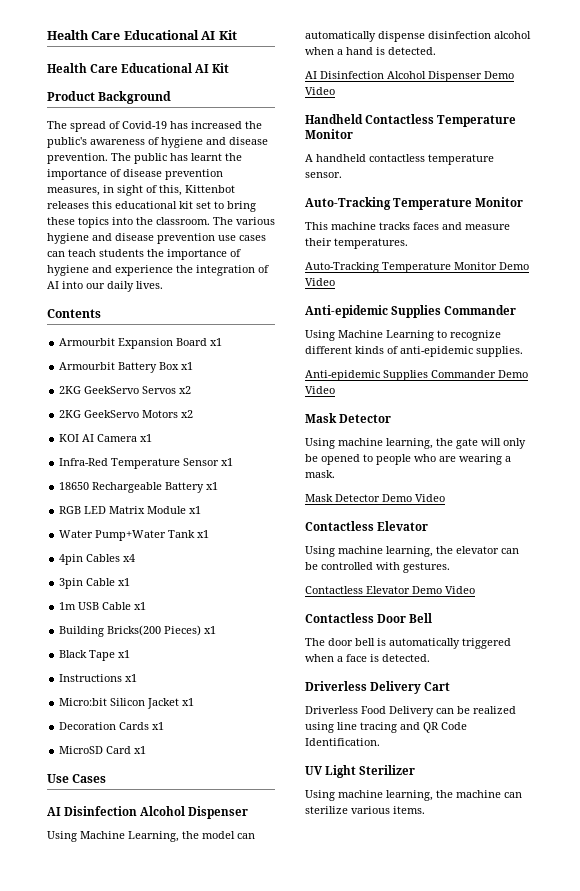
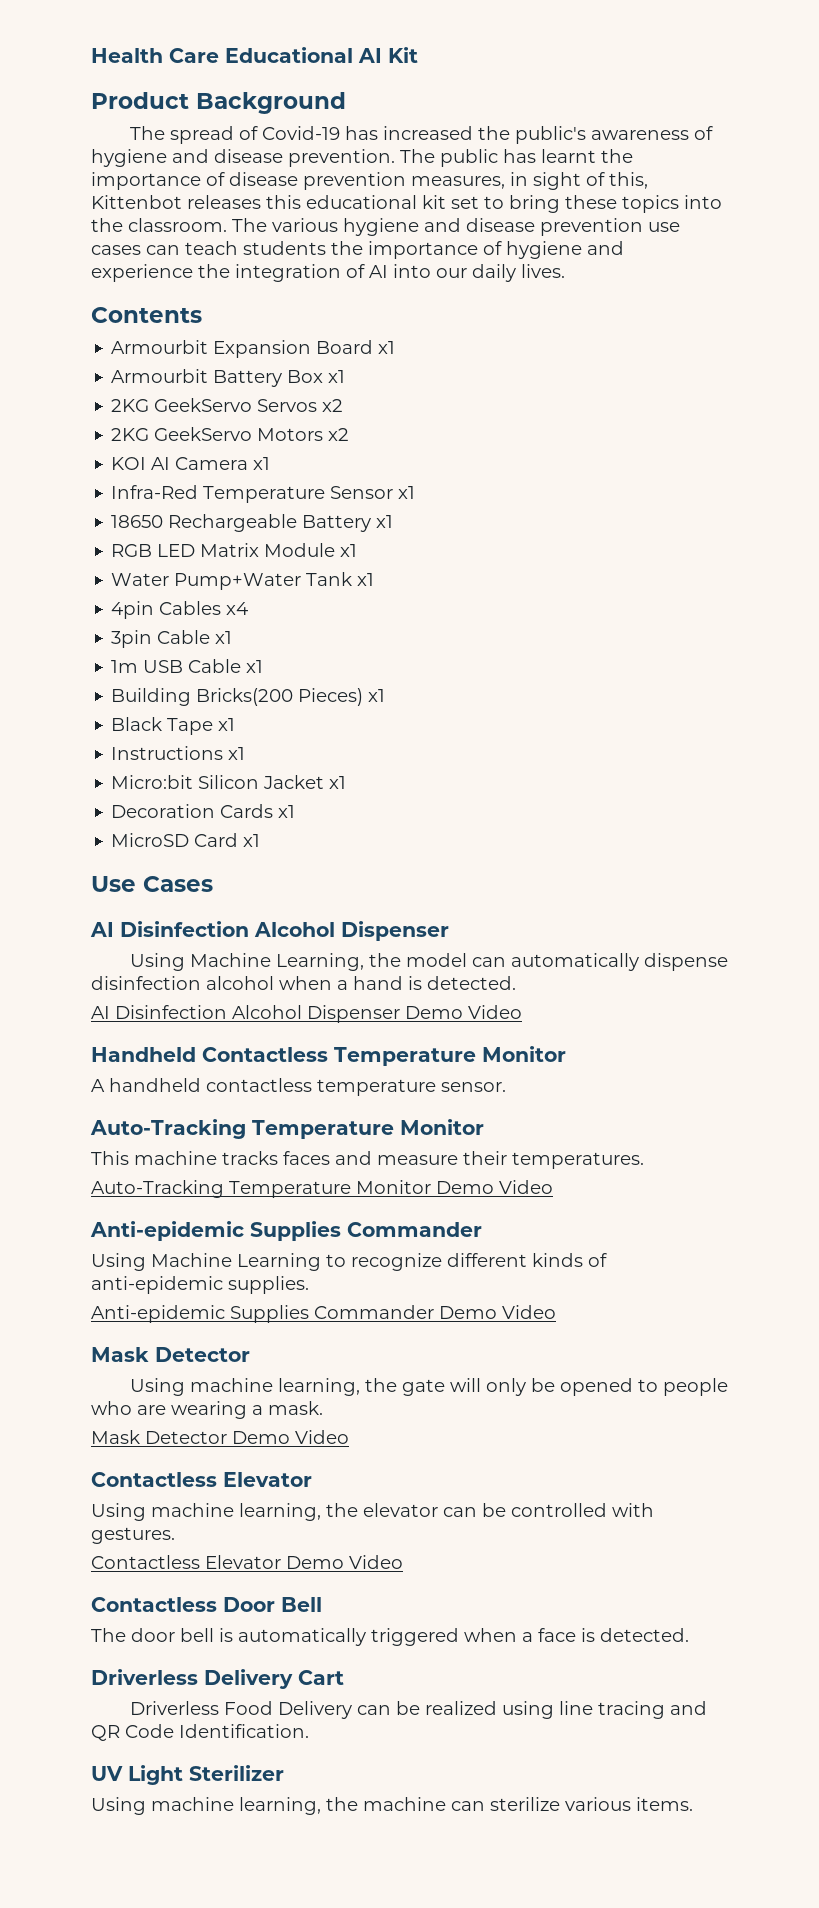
[47,30,237,40] [47,63,230,73] Health Care Educational AI Kit // Health Care Educational AI Kit -> [91,47,418,63] Health Care Educational AI Kit

